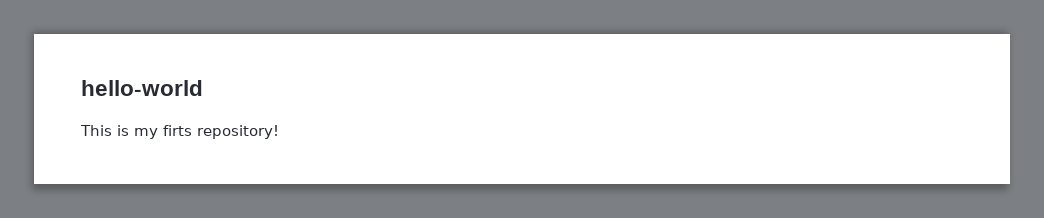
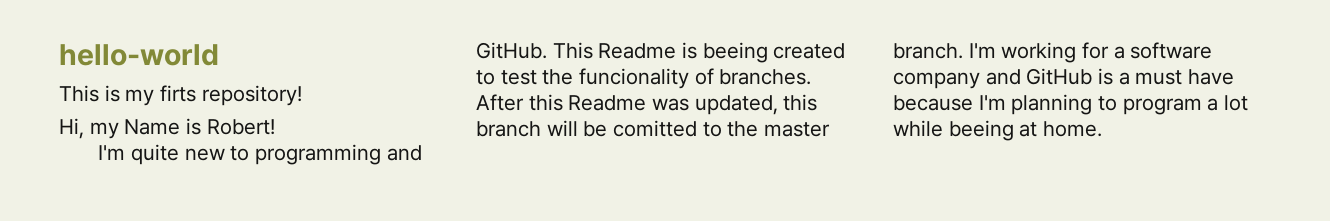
(279, 132) none -> [59,118,275,139] [98,144,422,165] [476,42,846,63] [476,68,812,89] [476,94,818,115] [476,120,831,137] [893,42,1213,63] [893,68,1235,89] [893,94,1249,115] [893,120,1103,141] // Hi, my Name is Robert! // I'm quite new to programming and GitHub. This Readme is beeing created to test the funcionality of branches. After this Readme was updated, this branch will be comitted to the master branch. I'm working for a software company and GitHub is a must have because I'm planning to program a lot while beeing at home.

